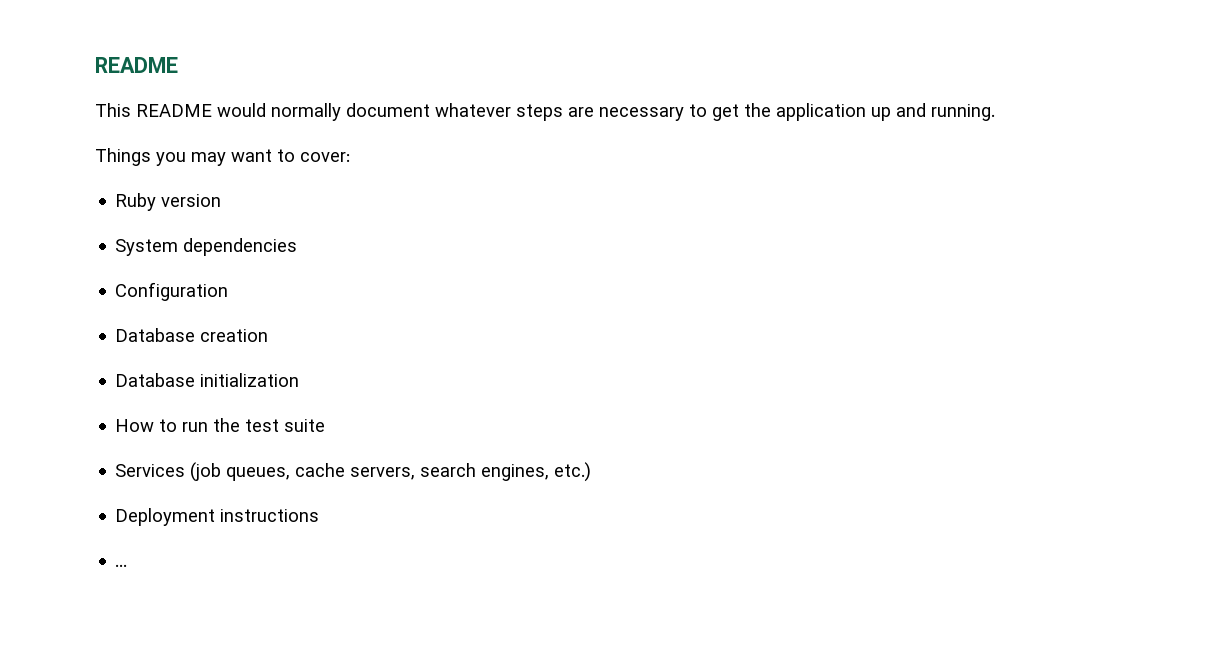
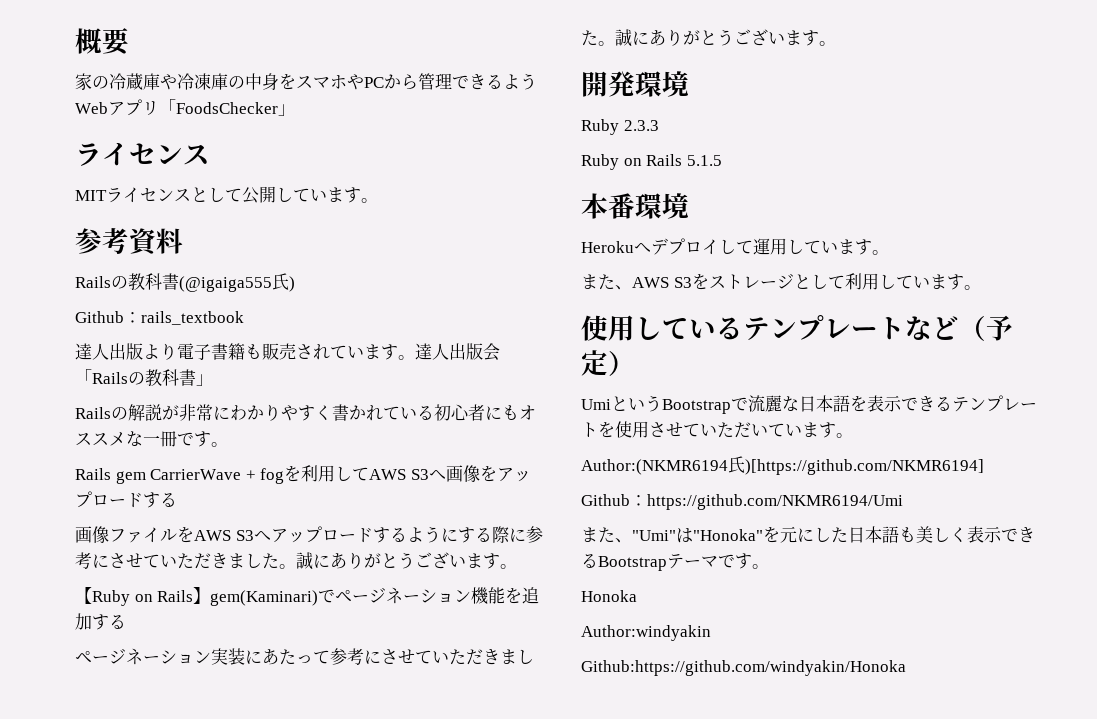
[95,57,178,73] [95,103,995,121] [95,148,350,166] [115,193,222,211] [115,238,298,256] [115,282,229,301] [115,328,269,342] [115,373,300,387] [115,418,326,432] [115,462,592,482] [115,508,320,526] [115,564,128,567] README // This README would normally document whatever steps are necessary to get the application up and running. // Things you may want to cover: // Ruby version // System dependencies // Configuration // Database creation // Database initialization // How to run the test suite // Services (job queues, cache servers, search engines, etc.) // Deployment instructions // ... -> [75,28,130,55] [75,73,537,91] [75,99,295,116] [75,142,210,166] [75,186,378,204] [75,228,183,256] [75,273,295,292] [75,311,244,325] [75,343,500,361] [75,369,213,387] [75,404,536,421] [75,431,228,447] [75,465,531,484] [75,491,177,508] [75,526,543,544] [75,552,517,570] [75,587,540,606] [75,613,126,630] [75,648,534,665] [581,29,836,47] [581,71,689,97] [581,119,659,135] [581,154,722,170] [581,193,689,219] [581,238,889,255] [581,273,981,290] [581,315,1013,341] [581,350,635,376] [581,395,1037,414] [581,421,853,438] [581,456,984,475] [581,494,903,510] [581,526,1035,543] [581,553,769,571] [581,590,637,602] [581,625,711,641] [581,660,906,676] 概要 // 家の冷蔵庫や冷凍庫の中身をスマホやPCから管理できるようWebアプリ「FoodsChecker」 // ライセンス // MITライセンスとして公開しています。 // 参考資料 // Railsの教科書(@igaiga555氏) // Github：rails_textbook // 達人出版より電子書籍も販売されています。達人出版会「Railsの教科書」 // Railsの解説が非常にわかりやすく書かれている初心者にもオススメな一冊です。 // Rails gem CarrierWave + fogを利用してAWS S3へ画像をアップロードする // 画像ファイルをAWS S3へアップロードするようにする際に参考にさせていただきました。誠にありがとうございます。 // 【Ruby on Rails】gem(Kaminari)でページネーション機能を追加する // ページネーション実装にあたって参考にさせていただきました。誠にありがとうございます。 // 開発環境 // Ruby 2.3.3 // Ruby on Rails 5.1.5 // 本番環境 // Herokuへデプロイして運用しています。 // また、AWS S3をストレージとして利用しています。 // 使用しているテンプレートなど（予定） // UmiというBootstrapで流麗な日本語を表示できるテンプレートを使用させていただいています。 // Author:(NKMR6194氏)[https://github.com/NKMR6194] // Github：https://github.com/NKMR6194/Umi // また、"Umi"は"Honoka"を元にした日本語も美しく表示できるBootstrapテーマです。 // Honoka // Author:windyakin // Github:https://github.com/windyakin/Honoka

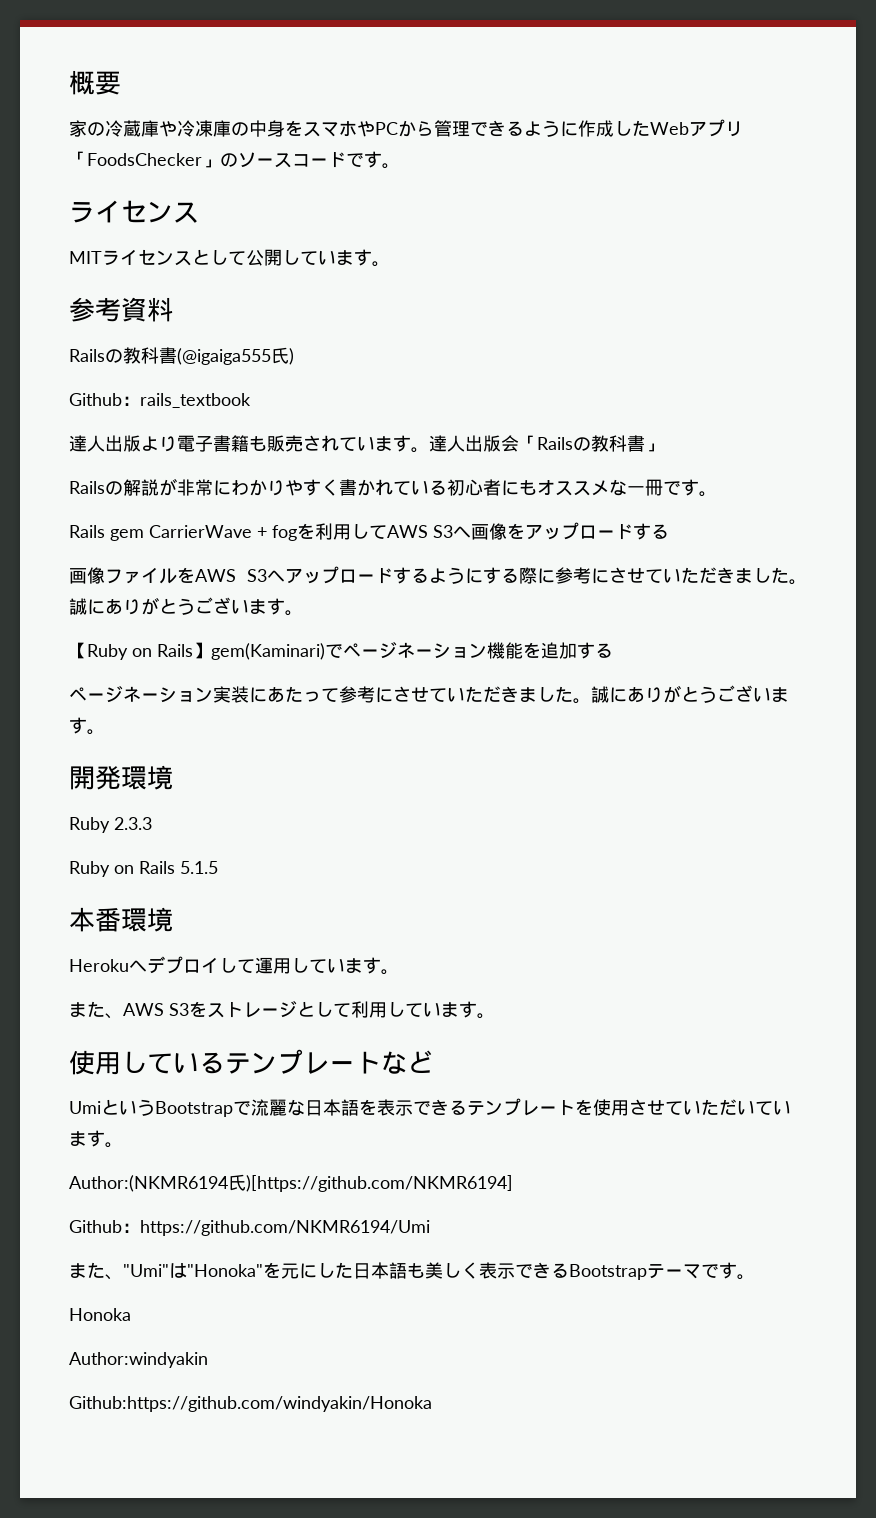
(537, 81) none -> [560,120,650,137] に作成した
(295, 110) none -> [220,151,400,169] のソースコードです。
[959,315,1013,341] [581,350,635,376] （予定） -> (433, 1062) none

